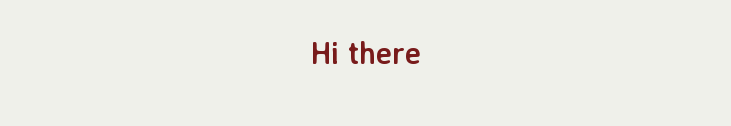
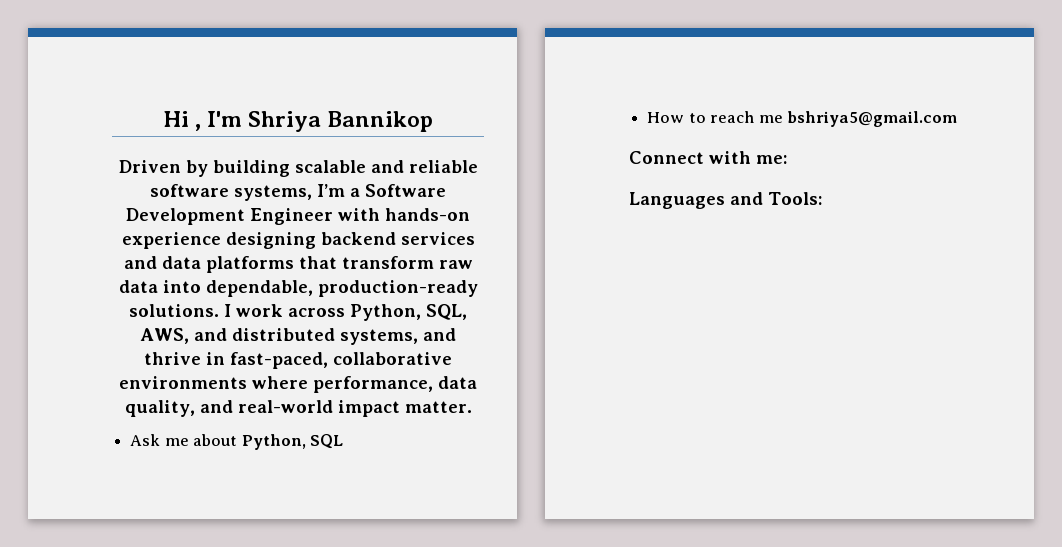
[347,41,421,64] there -> [194,111,434,132] [118,160,478,177] [150,184,446,201] [126,208,470,225] [121,232,475,249] [123,256,473,273] [118,280,478,297] [129,304,467,321] [139,328,456,345] [144,352,452,369] [119,376,477,393] [124,400,472,417] [130,434,343,450] [647,111,957,127] [629,151,788,164] [629,192,823,209] , I'm Shriya Bannikop // Driven by building scalable and reliable software systems, I’m a Software Development Engineer with hands-on experience designing backend services and data platforms that transform raw data into dependable, production-ready solutions. I work across Python, SQL, AWS, and distributed systems, and thrive in fast-paced, collaborative environments where performance, data quality, and real-world impact matter. // Ask me about Python, SQL // How to reach me bshriya5@gmail.com // Connect with me: // Languages and Tools:

